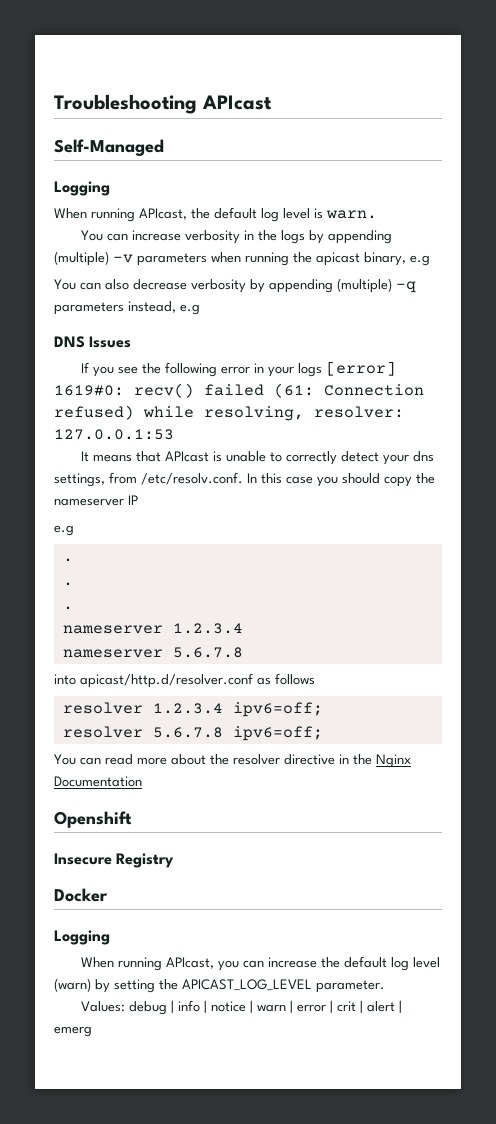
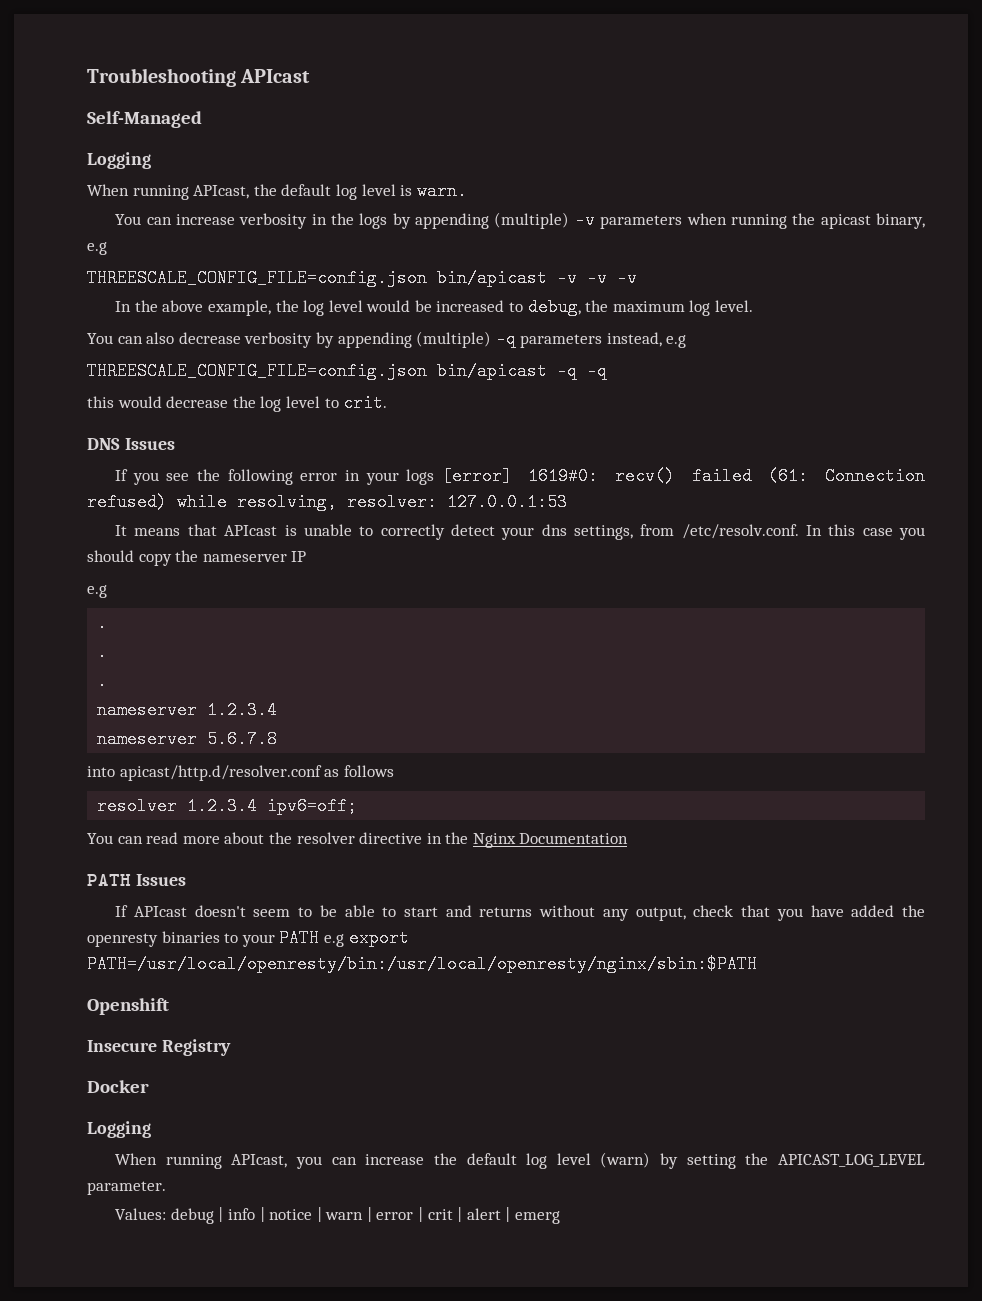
(430, 260) none -> [87,269,637,287] [115,298,753,316] // THREESCALE_CONFIG_FILE=config.json bin/apicast -v -v -v // In the above example, the log level would be increased to debug, the maximum log level.
(200, 309) none -> [87,362,607,380] [87,394,388,412] // THREESCALE_CONFIG_FILE=config.json bin/apicast -q -q // this would decrease the log level to crit.
[62,726,323,741] // resolver 5.6.7.8 ipv6=off; -> (358, 806) none
(142, 781) none -> [87,874,186,886] [115,905,925,921] [87,929,409,947] [87,955,757,973] // PATH Issues // If APIcast doesn't seem to be able to start and returns without any output, check that you have added the openresty binaries to your PATH e.g export PATH=/usr/local/openresty/bin:/usr/local/openresty/nginx/sbin:$PATH

